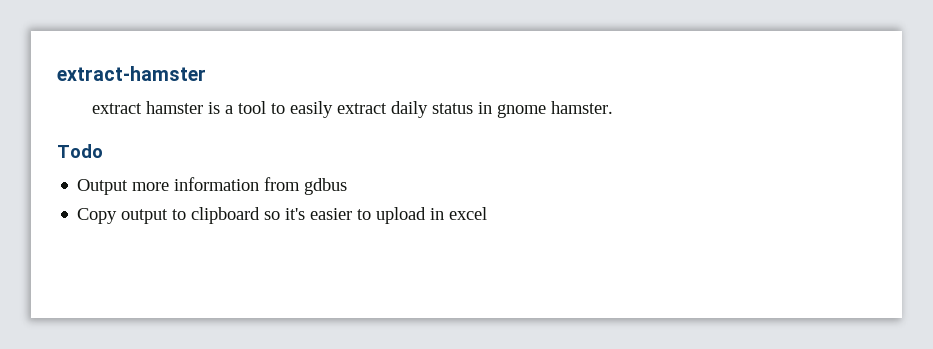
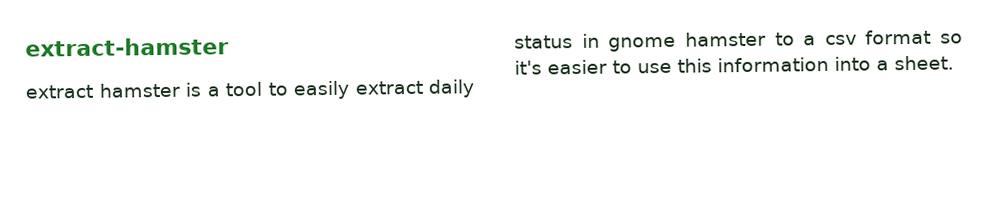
[550,101,613,114] [57,144,103,158] [77,177,348,195] [77,207,488,224] hamster. // Todo // Output more information from gdbus // Copy output to clipboard so it's easier to upload in excel -> [684,29,963,47] [514,55,954,75] hamster to a csv format so it's easier to use this information into a sheet.

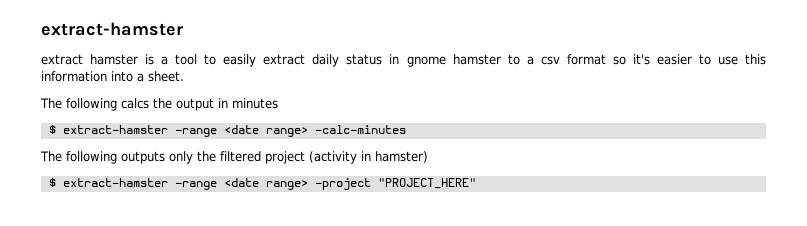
(954, 63) none -> [40,98,278,111] [48,125,406,137] [40,151,428,164] [48,178,476,190] // The following calcs the output in minutes // $ extract-hamster -range <date range> -calc-minutes // The following outputs only the filtered project (activity in hamster) // $ extract-hamster -range <date range> -project "PROJECT_HERE"

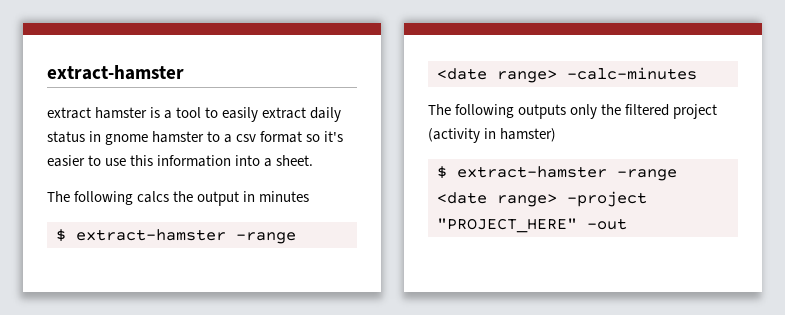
(476, 183) none -> [587,218,627,230] -out

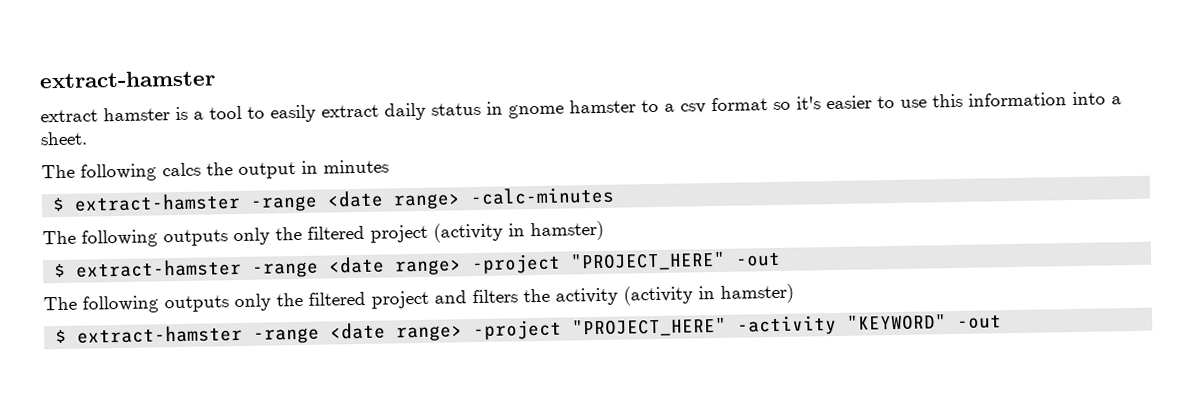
(627, 224) none -> [43,283,794,314] [55,314,1003,344] // The following outputs only the filtered project and filters the activity (activity in hamster) // $ extract-hamster -range <date range> -project "PROJECT_HERE" -activity "KEYWORD" -out

